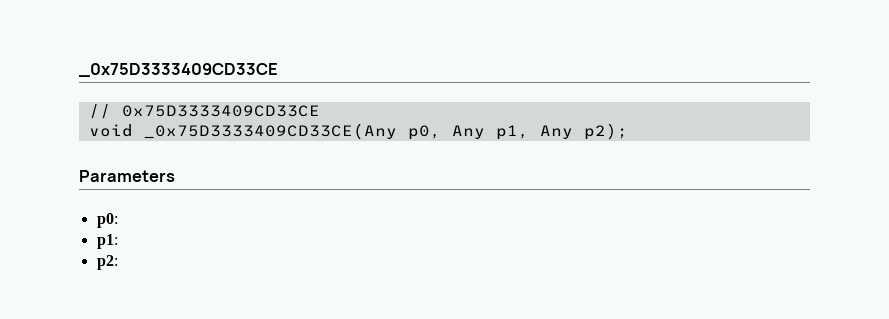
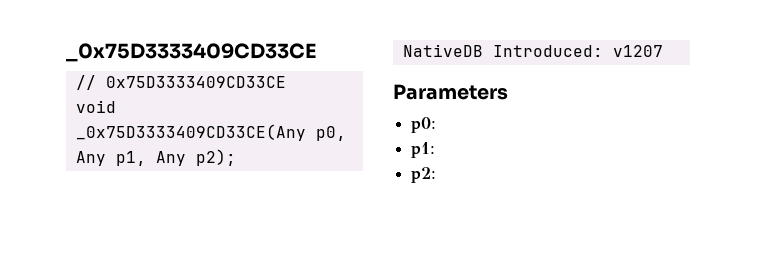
(628, 131) none -> [402,44,663,57] // NativeDB Introduced: v1207

